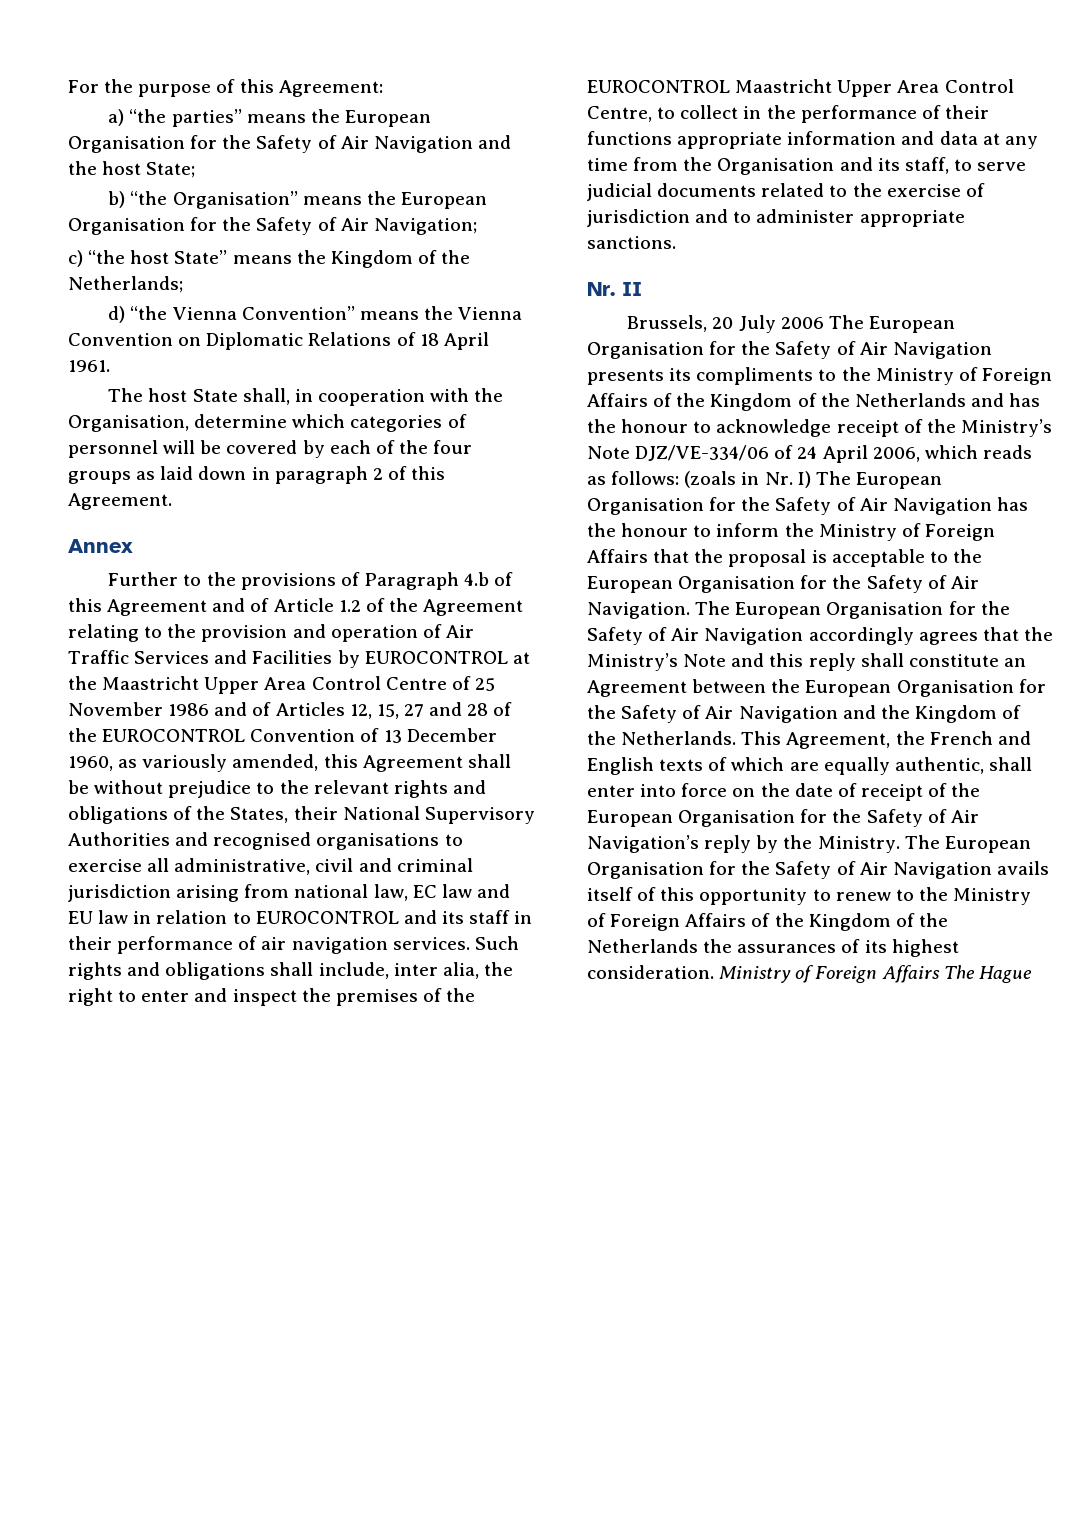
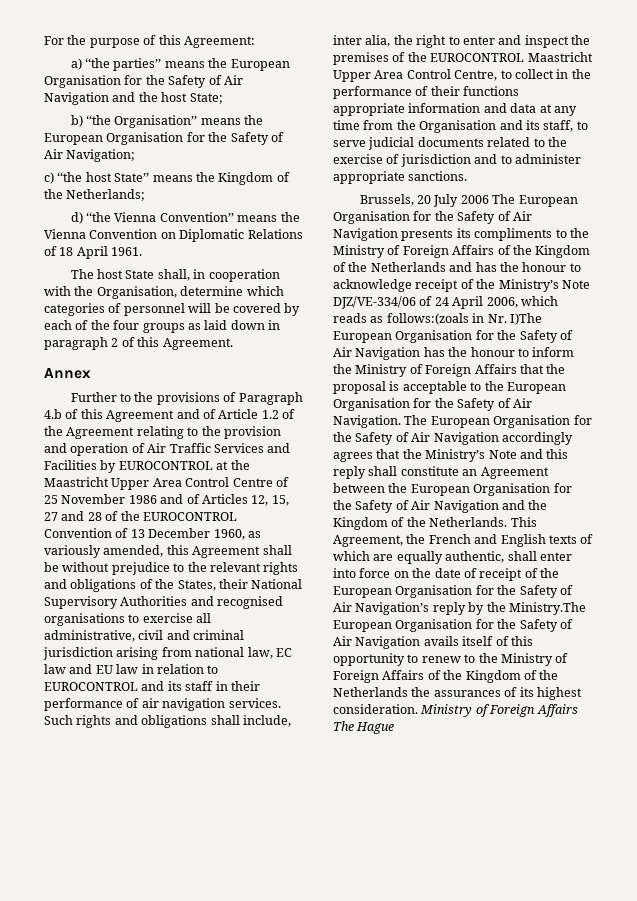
[587,282,642,296] // Nr. II -> (468, 176) none
[611,471,851,488] follows: (zoals in Nr. I) The -> [386,313,542,325] follows:(zoals in Nr. I)The
[817,835,940,853] Ministry. The -> [508,602,586,615] Ministry.The

